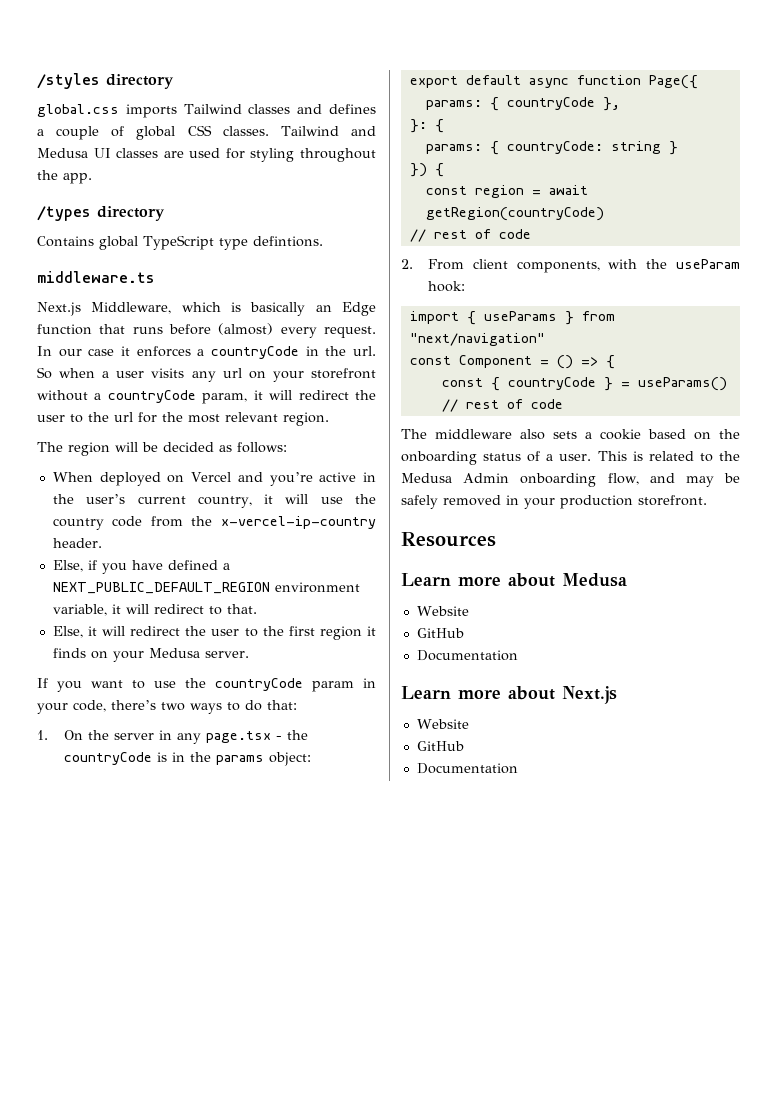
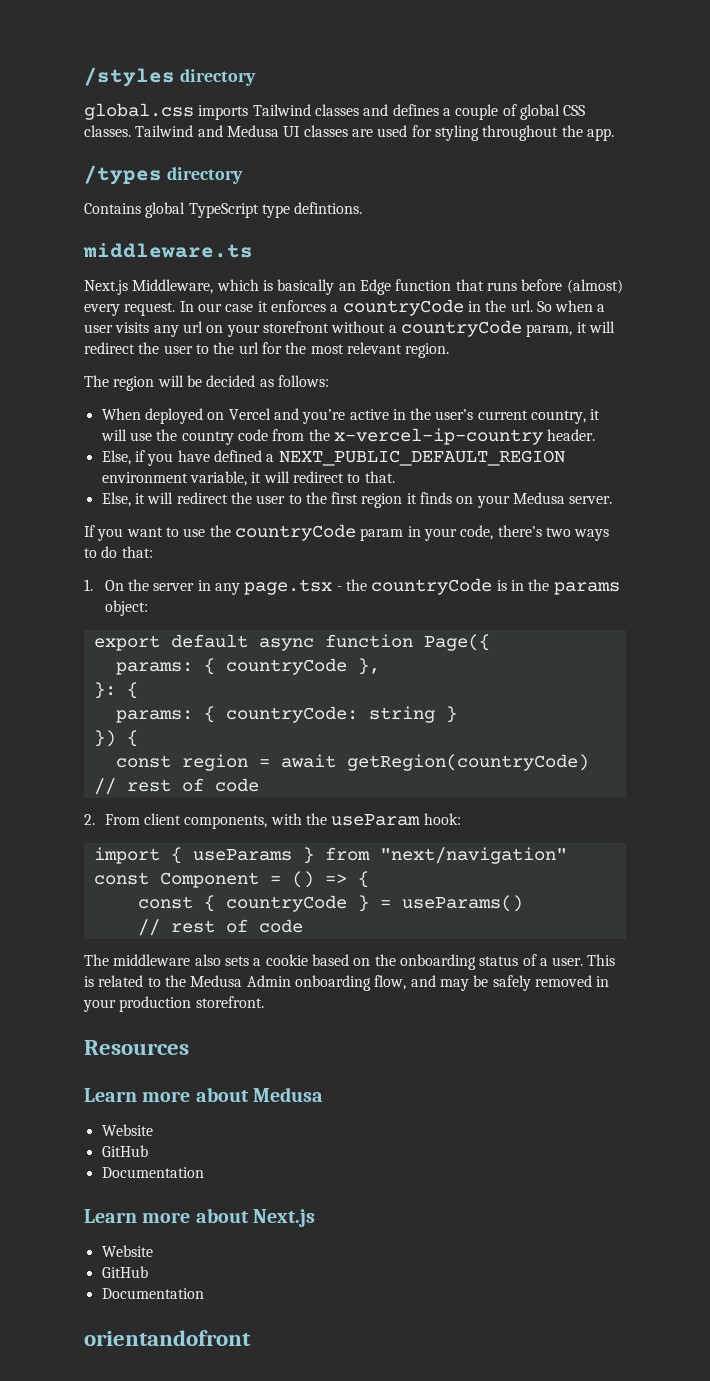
(518, 768) none -> [84,1330,251,1346] // orientandofront

